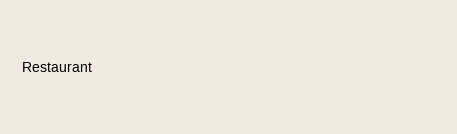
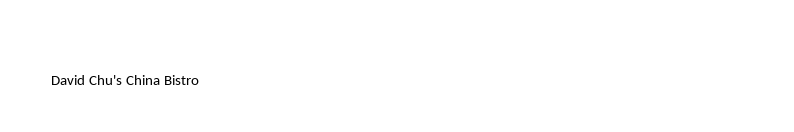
[22,62,92,72] Restaurant -> [51,75,199,85] David Chu's China Bistro

